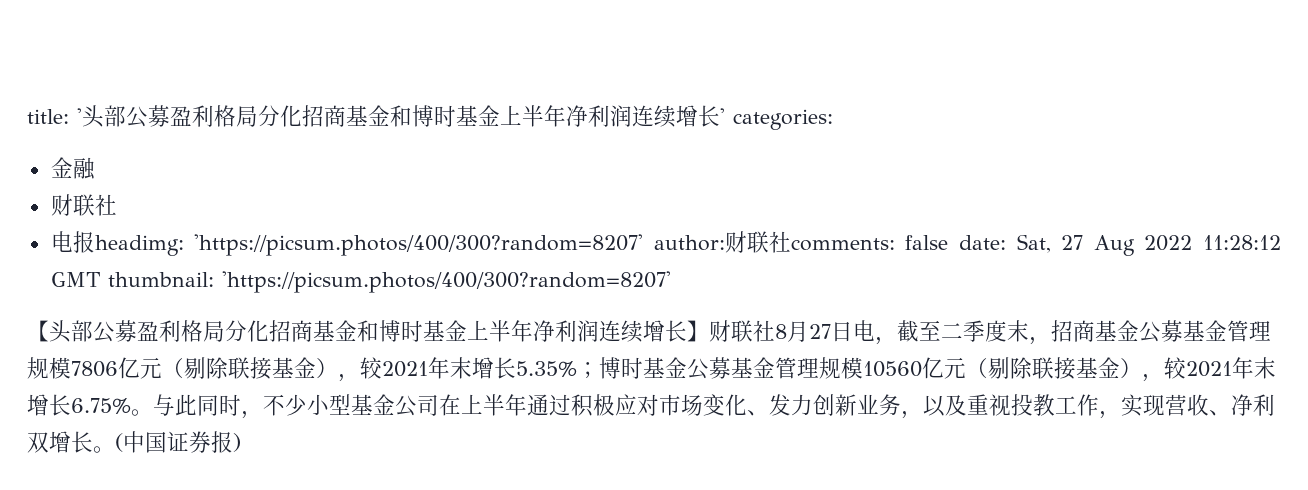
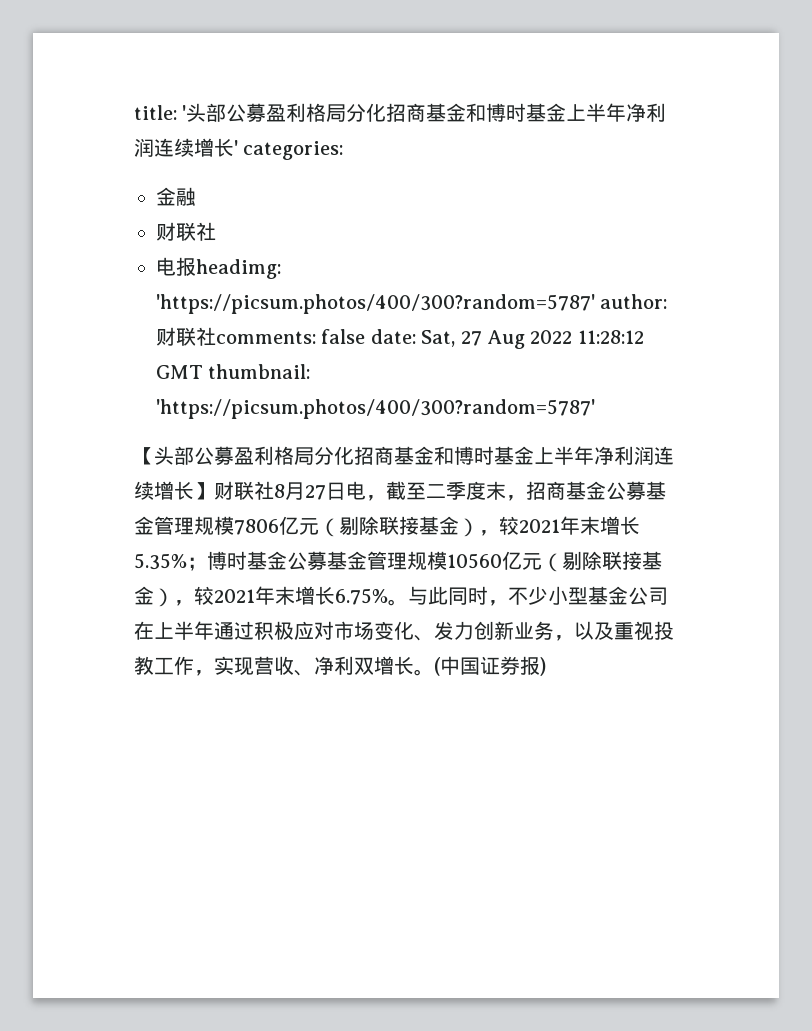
[194,234,644,256] 'https://picsum.photos/400/300?random=8207' -> [156,294,595,314] 'https://picsum.photos/400/300?random=5787'
[221,271,671,293] 'https://picsum.photos/400/300?random=8207' -> [156,399,595,419] 'https://picsum.photos/400/300?random=5787'

